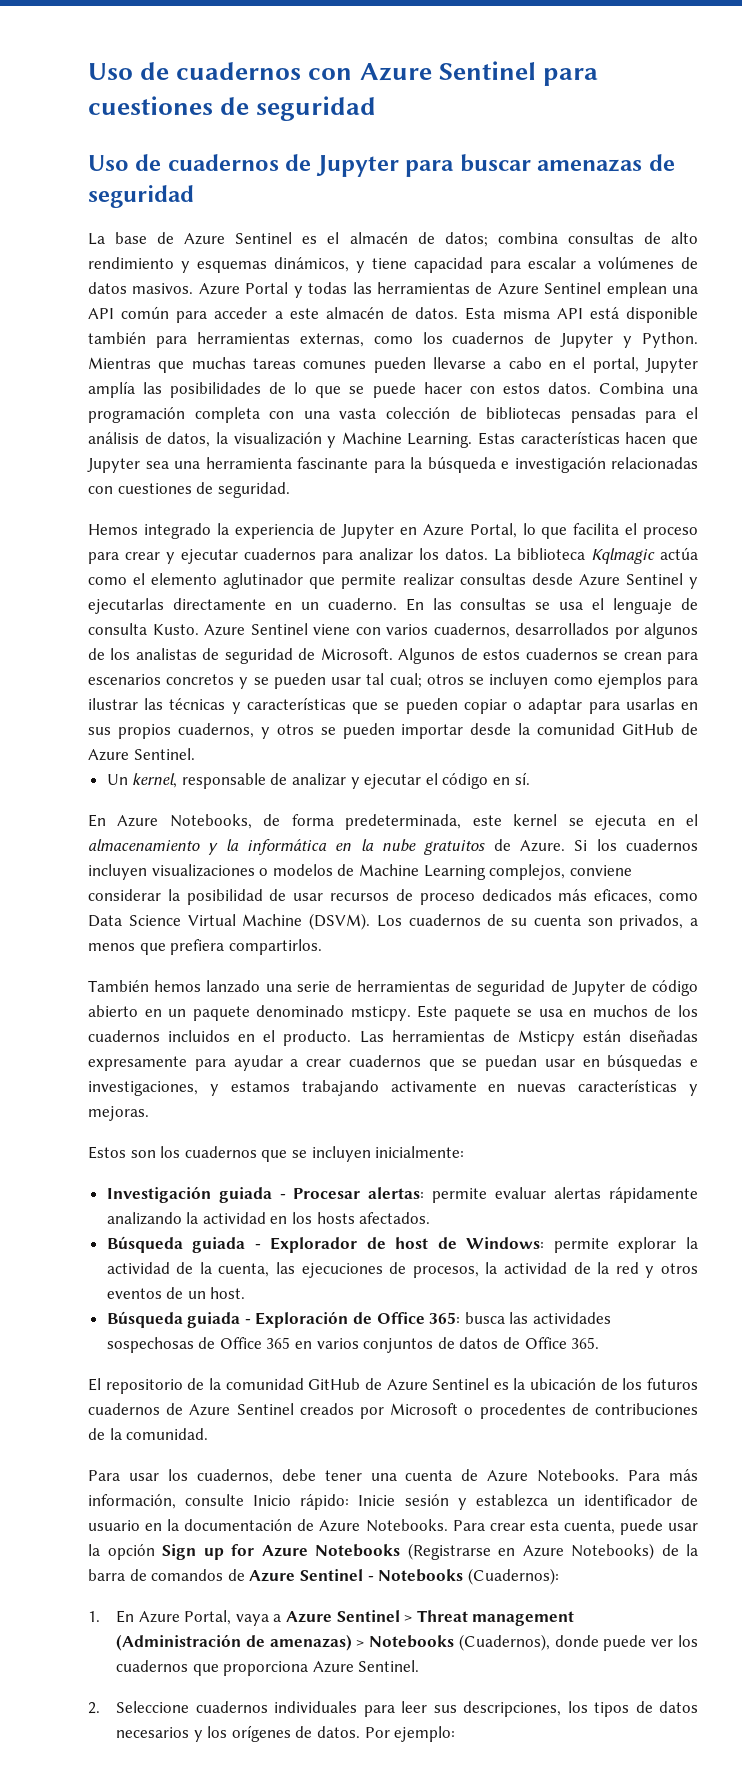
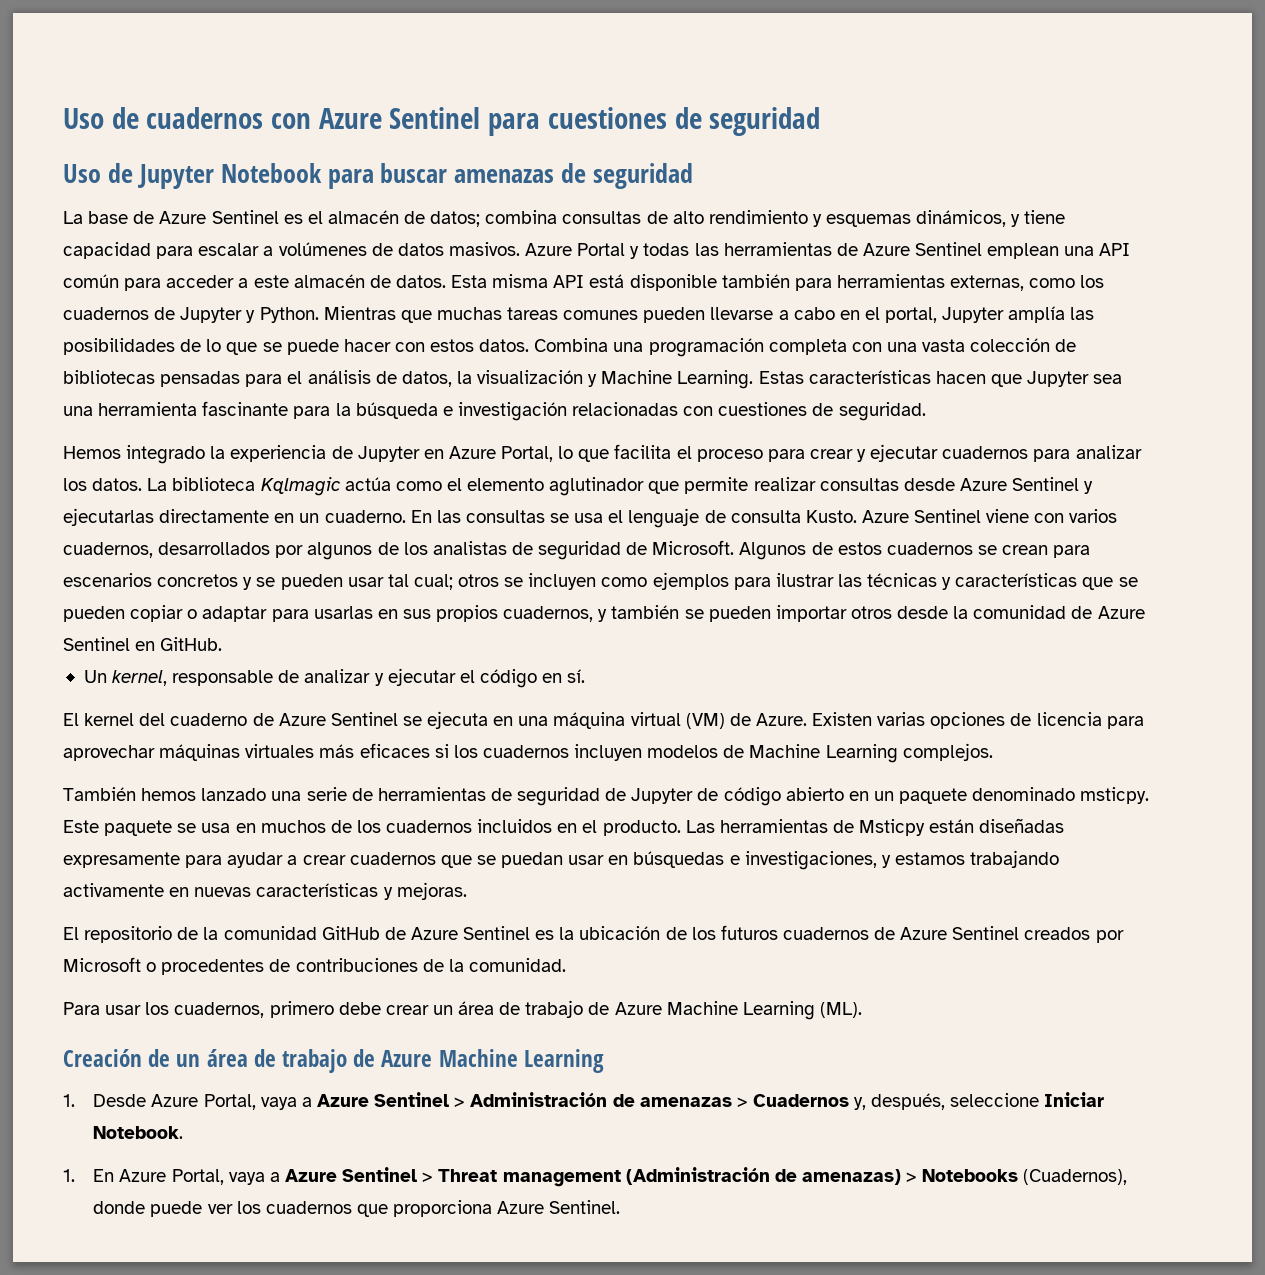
[167,154,399,177] cuadernos de Jupyter -> [137,163,322,189] Jupyter Notebook
[276,724,314,735] otros -> [611,605,680,619] también
(464, 731) none -> [850,606,892,619] otros
[622,723,698,735] [88,748,195,761] GitHub de Azure Sentinel. -> [1071,606,1145,619] [63,637,223,651] de Azure Sentinel en GitHub.
[88,814,698,830] [88,839,588,855] En Azure Notebooks, de forma predeterminada, este kernel se ejecuta en el almacenamiento y la informática en la nube gratuitos de Azure. Si -> [63,711,1144,729] [63,743,449,761] El kernel del cuaderno de Azure Sentinel se ejecuta en una máquina virtual (VM) de Azure. Existen varias opciones de licencia para aprovechar máquinas virtuales más eficaces si
[151,864,269,877] visualizaciones o -> (643, 752) none
[489,864,632,880] [88,889,698,905] [88,913,698,930] [88,939,322,955] complejos, conviene considerar la posibilidad de usar recursos de proceso dedicados más eficaces, como Data Science Virtual Machine (DSVM). Los cuadernos de su cuenta son privados, a menos que prefiera compartirlos. -> [902,743,993,761] complejos.
[88,1146,465,1162] [106,1186,698,1203] [106,1212,431,1225] [106,1236,698,1253] [106,1262,699,1278] [106,1287,246,1299] [106,1311,612,1328] [106,1337,600,1353] // Estos son los cuadernos que se incluyen inicialmente: // Investigación guiada - Procesar alertas: permite evaluar alertas rápidamente analizando la actividad en los hosts afectados. // Búsqueda guiada - Explorador de host de Windows: permite explorar la actividad de la cuenta, las ejecuciones de procesos, la actividad de la red y otros eventos de un host. // Búsqueda guiada - Exploración de Office 365: busca las actividades sospechosas de Office 365 en varios conjuntos de datos de Office 365. -> (467, 891) none
[281,1469,698,1482] [88,1494,699,1510] [88,1519,698,1535] [88,1543,698,1560] [88,1568,559,1585] debe tener una cuenta de Azure Notebooks. Para más información, consulte Inicio rápido: Inicie sesión y establezca un identificador de usuario en la documentación de Azure Notebooks. Para crear esta cuenta, puede usar la opción Sign up for Azure Notebooks (Registrarse en Azure Notebooks) de la barra de comandos de Azure Sentinel - Notebooks (Cuadernos): -> [269,1000,862,1020] [63,1049,604,1073] [63,1092,1105,1110] [93,1126,184,1139] primero debe crear un área de trabajo de Azure Machine Learning (ML). // Creación de un área de trabajo de Azure Machine Learning // 1. Desde Azure Portal, vaya a Azure Sentinel > Administración de amenazas > Cuadernos y, después, seleccione Iniciar Notebook.
[88,1701,698,1717] [116,1725,456,1742] // 2. Seleccione cuadernos individuales para leer sus descripciones, los tipos de datos necesarios y los orígenes de datos. Por ejemplo: -> (621, 1207) none

